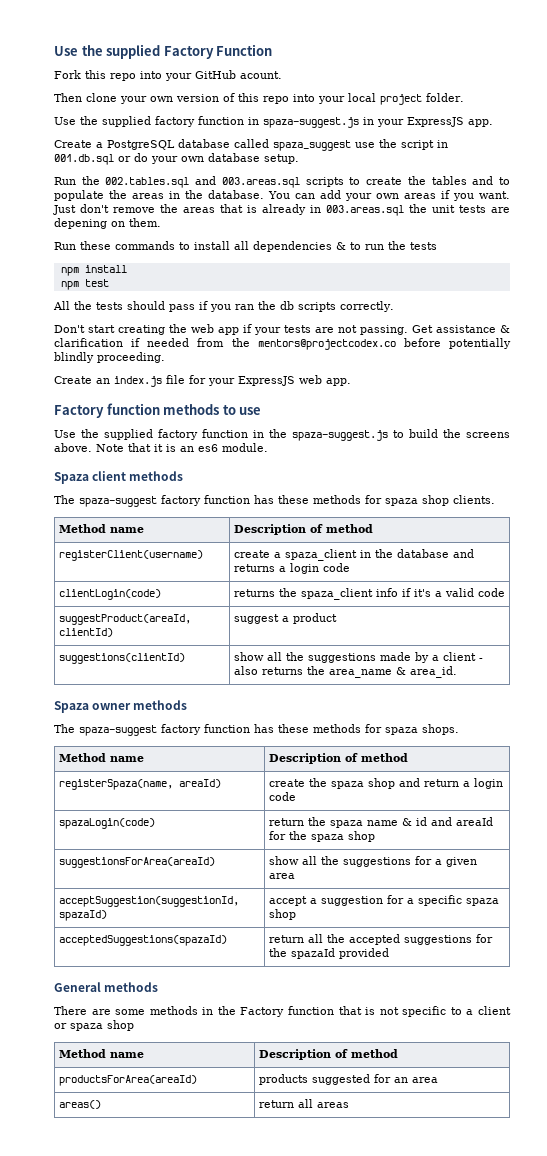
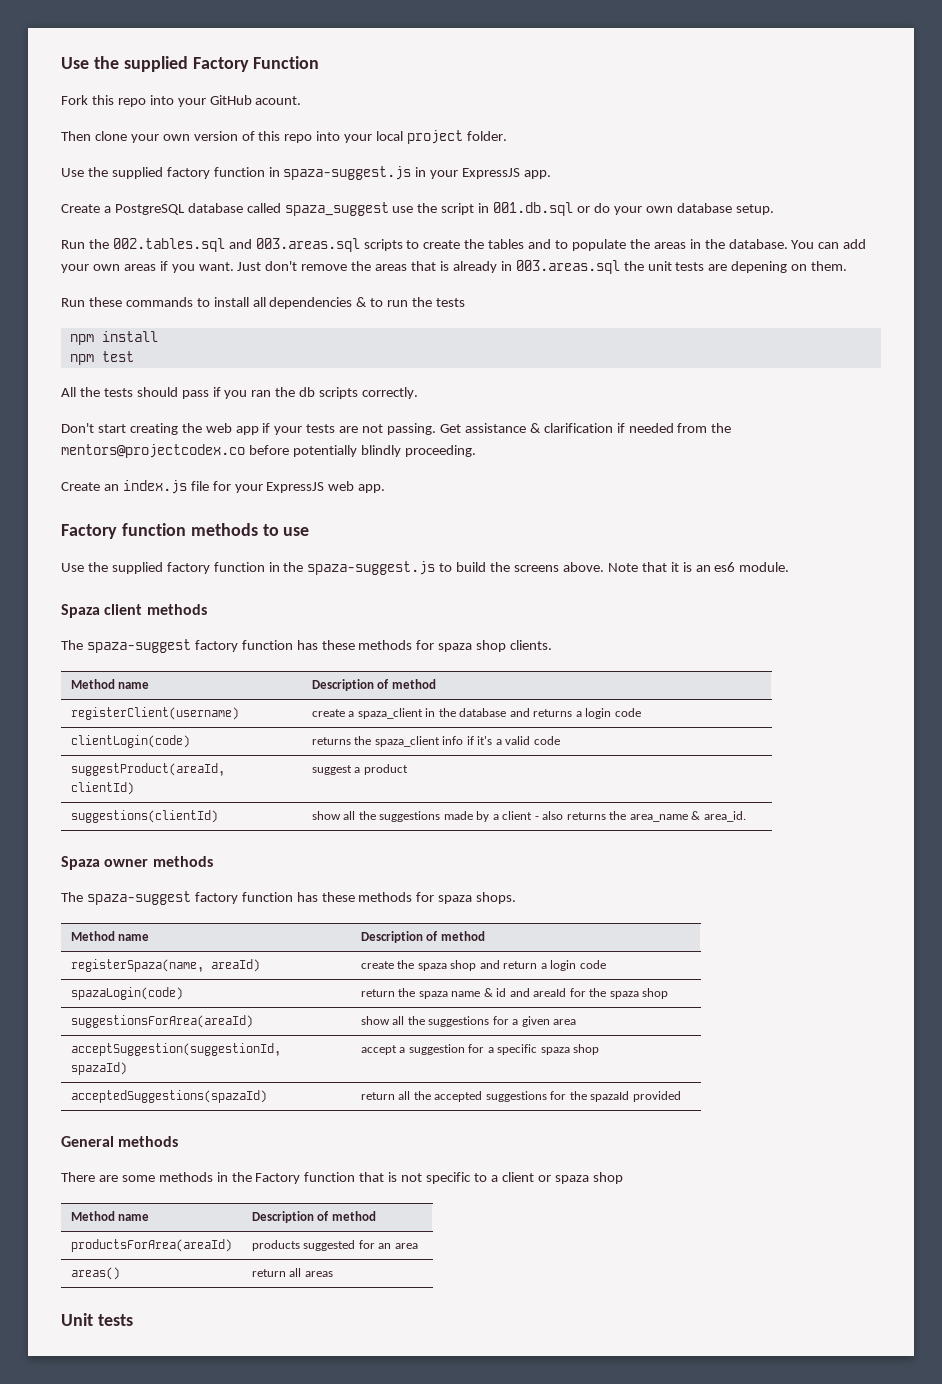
(349, 1105) none -> [61,1313,133,1326] // Unit tests

